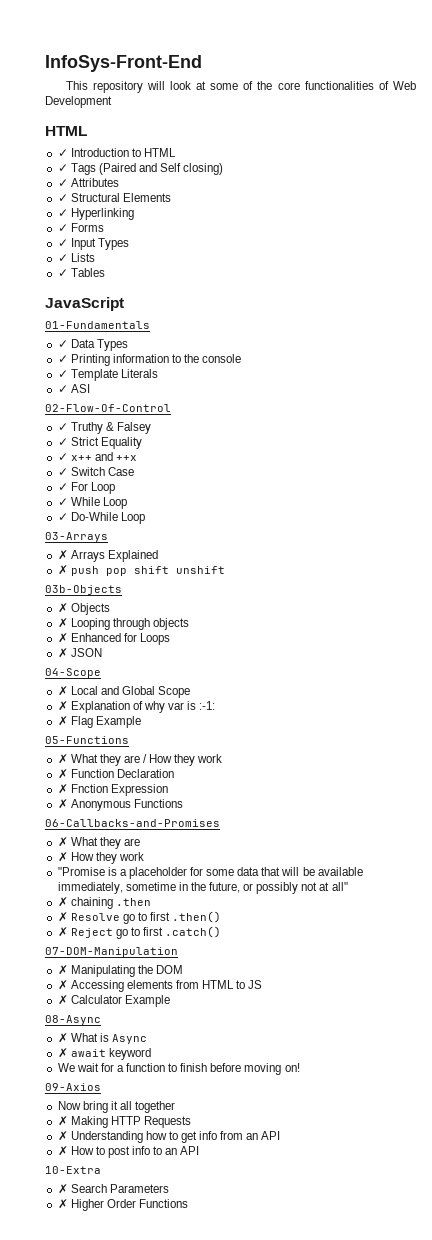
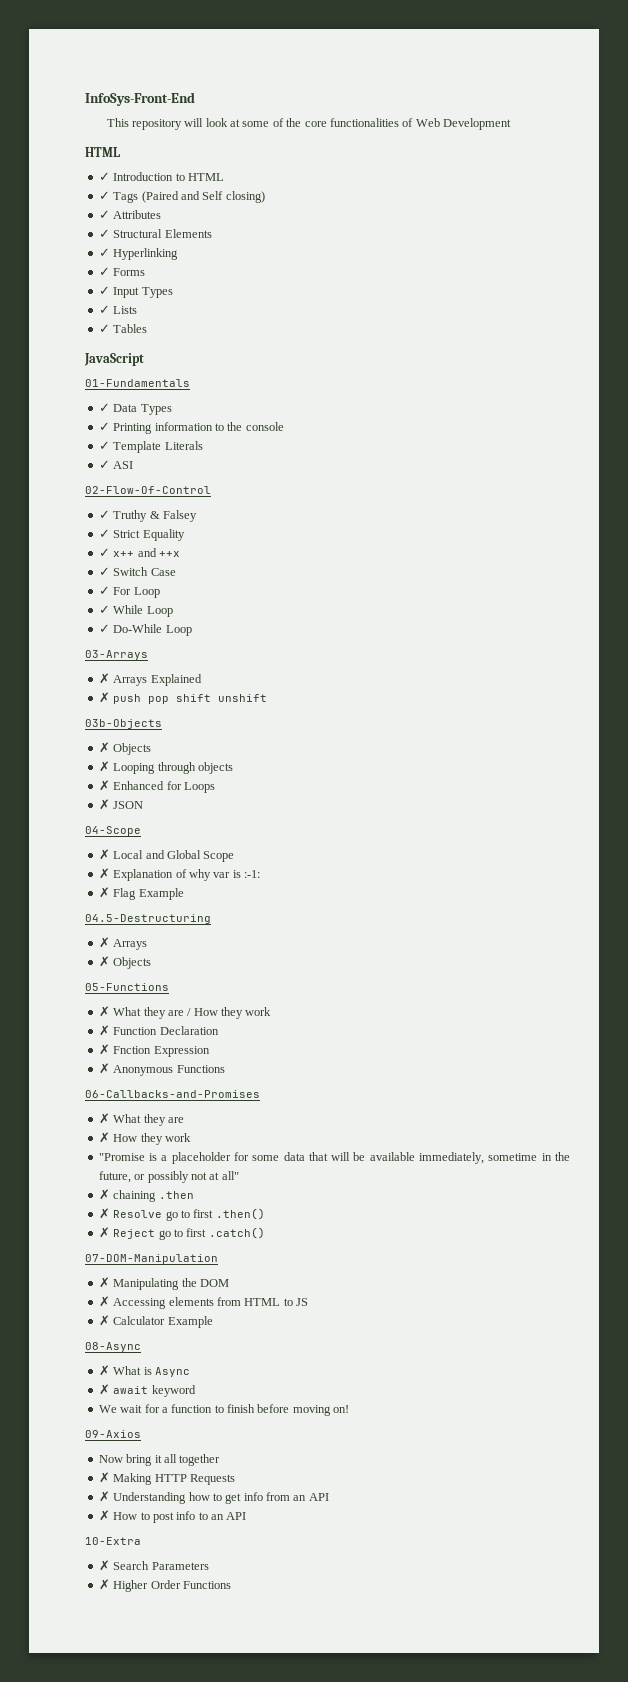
(141, 722) none -> [85,914,211,924] [98,937,148,950] [98,956,152,969] // 04.5-Destructuring // ✗ Arrays // ✗ Objects

